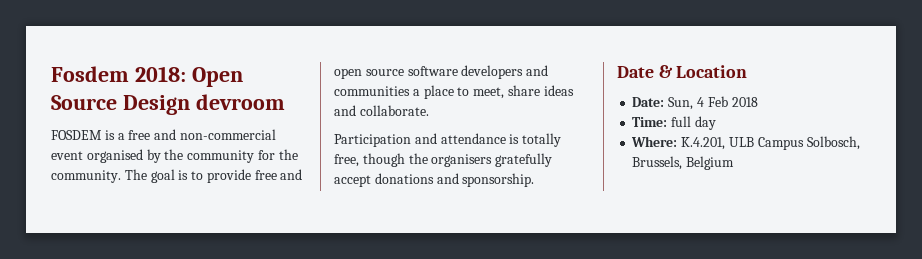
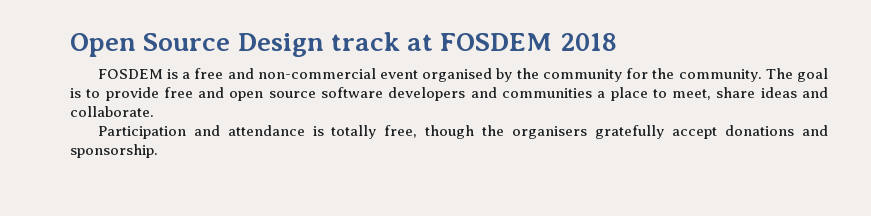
[51,66,186,82] Fosdem 2018: -> (70, 45) none
[195,94,285,110] devroom -> [330,32,617,51] track at FOSDEM 2018
[617,65,748,78] [632,96,758,110] [632,116,716,130] [631,136,860,150] [632,156,735,170] // Date & Location // Date: Sun, 4 Feb 2018 // Time: full day // Where: K.4.201, ULB Campus Solbosch, Brussels, Belgium -> (158, 151) none

